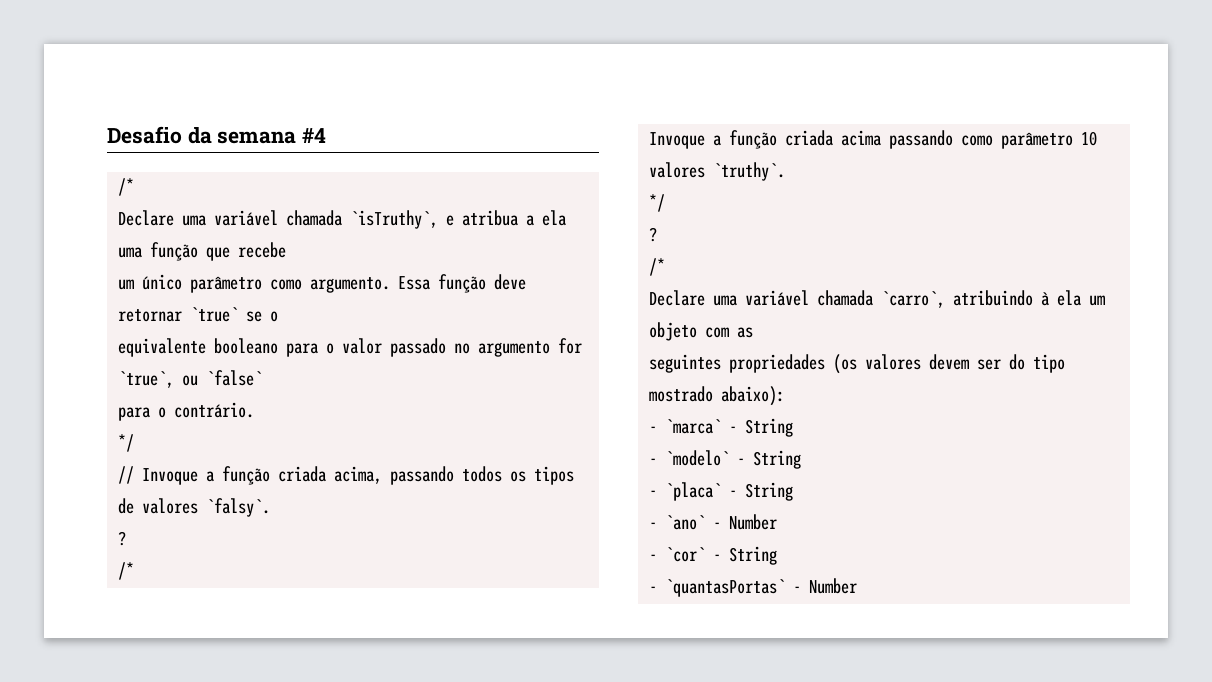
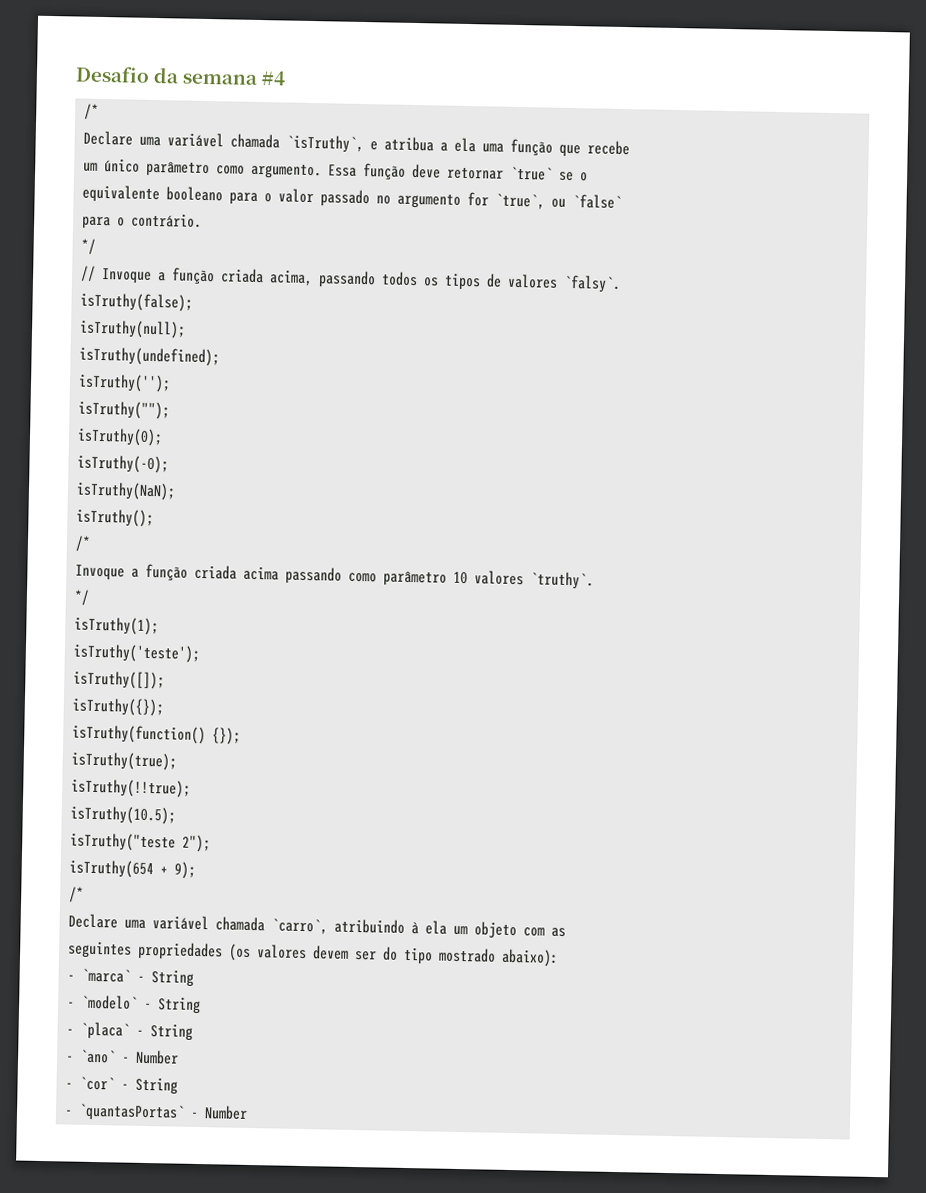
[117,531,126,546] ? -> [80,292,193,312] [79,319,186,339] [79,346,220,367] [78,373,171,393] [78,400,170,420] [77,427,163,447] [77,454,169,474] [76,481,176,501] [76,508,154,528] isTruthy(false); // isTruthy(null); // isTruthy(undefined); // isTruthy(''); // isTruthy(""); // isTruthy(0); // isTruthy(-0); // isTruthy(NaN); // isTruthy();
[648,227,657,242] ? -> [74,616,159,636] [73,643,201,663] [73,670,165,690] [72,697,164,717] [72,724,241,745] [71,751,177,771] [71,778,191,798] [70,805,176,825] [70,832,211,853] [69,859,196,879] isTruthy(1); // isTruthy('teste'); // isTruthy([]); // isTruthy({}); // isTruthy(function() {}); // isTruthy(true); // isTruthy(!!true); // isTruthy(10.5); // isTruthy("teste 2"); // isTruthy(654 + 9);

